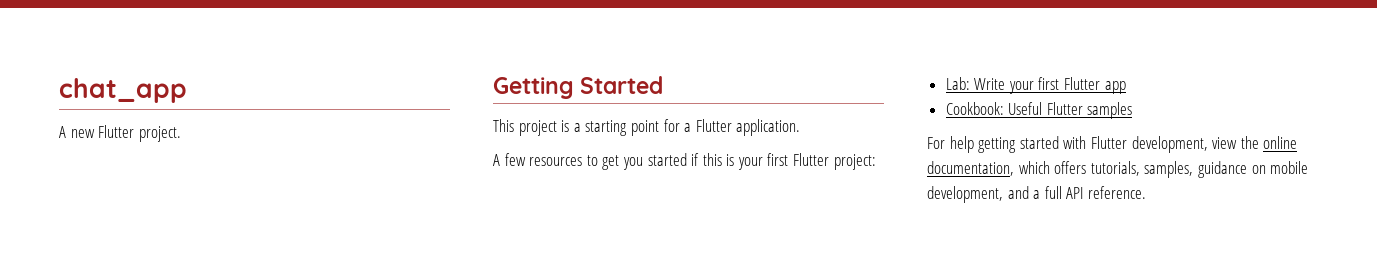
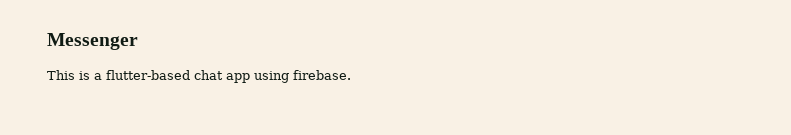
[59,78,187,103] [59,125,181,142] [493,76,664,99] chat_app // A new Flutter project. // Getting Started -> [47,33,138,50] Messenger
[518,120,557,136] project -> (75, 75) none
[585,119,801,136] [493,153,876,170] [945,77,1126,94] [945,102,1133,119] [927,136,1298,153] [927,161,1309,178] [927,186,1146,203] starting point for a Flutter application. // A few resources to get you started if this is your first Flutter project: // Lab: Write your first Flutter app // Cookbook: Useful Flutter samples // For help getting started with Flutter development, view the online documentation, which offers tutorials, samples, guidance on mobile development, and a full API reference. -> [106,70,351,83] flutter-based chat app using firebase.

